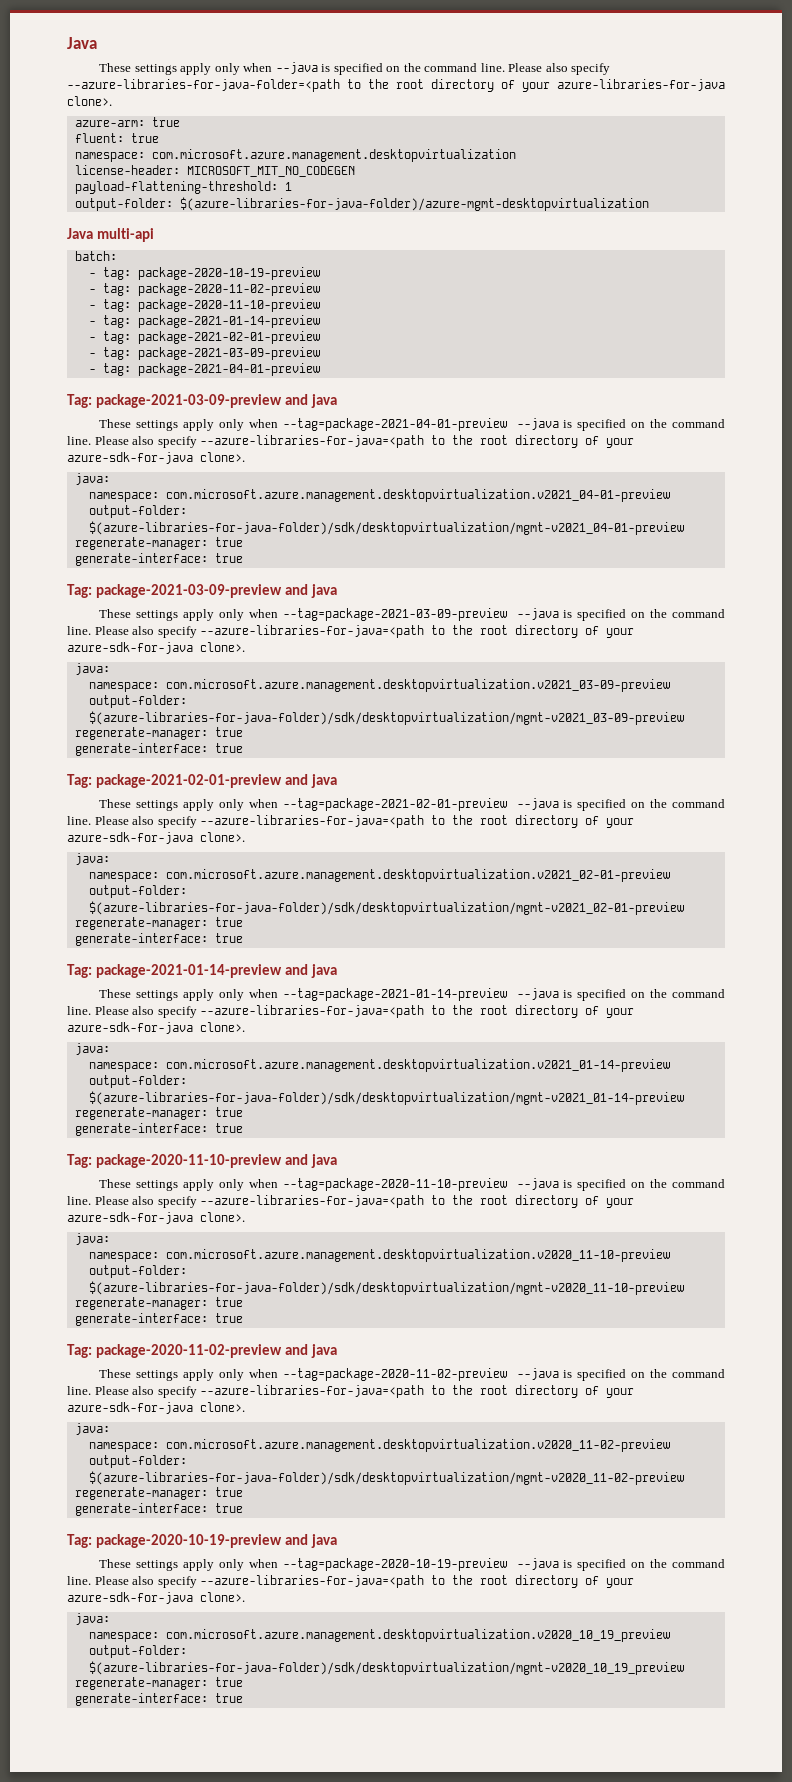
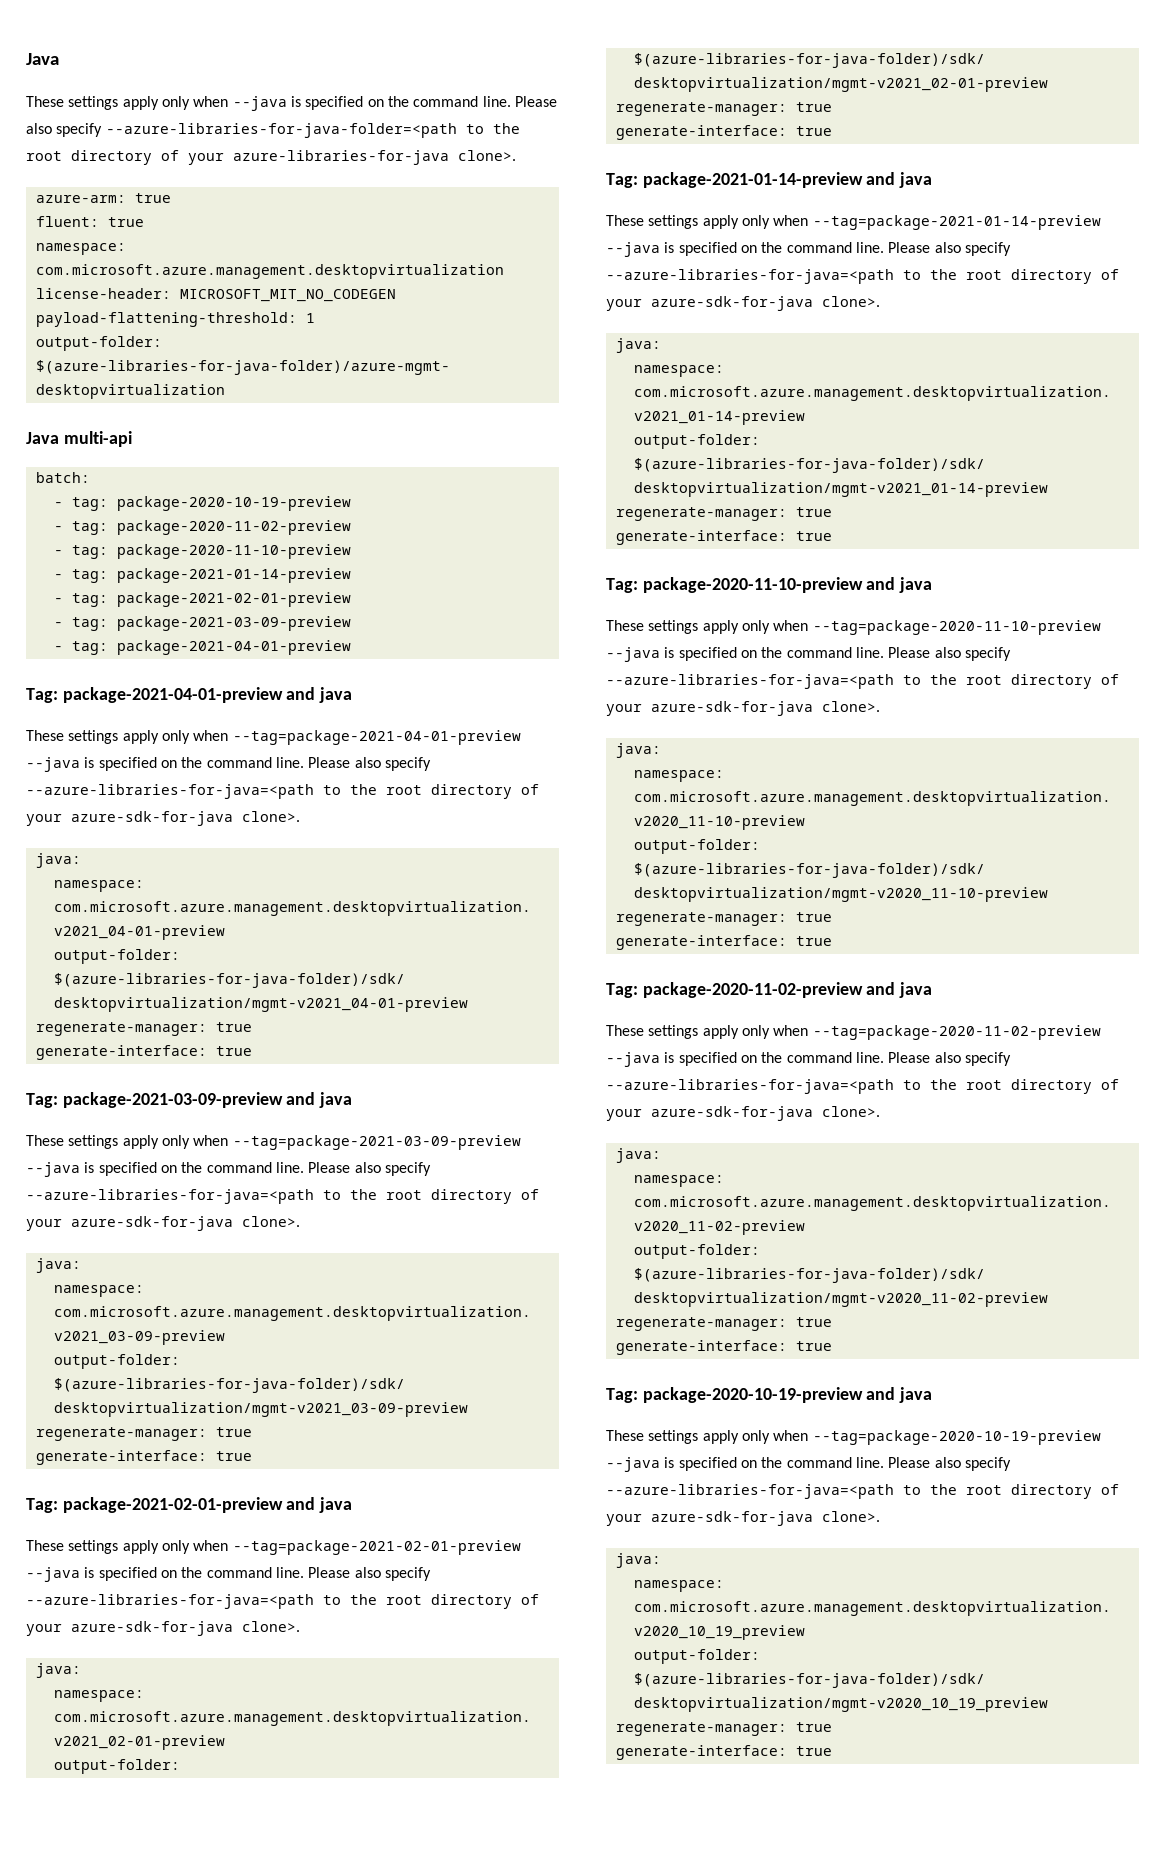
[95,394,282,408] package-2021-03-09-preview -> [62,687,283,703] package-2021-04-01-preview

